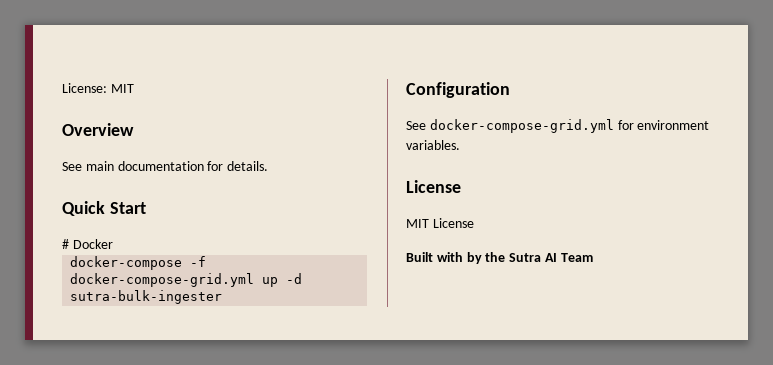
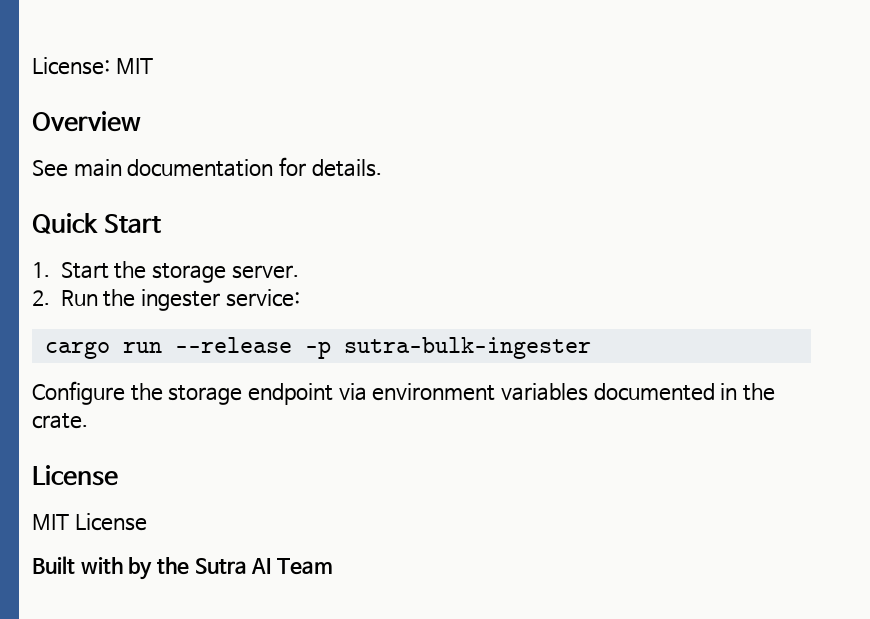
[62,239,113,249] [70,256,207,270] [70,273,303,287] [70,290,223,304] [406,82,510,98] [406,119,710,133] [406,140,460,150] # Docker // docker-compose -f docker-compose-grid.yml up -d sutra-bulk-ingester // Configuration // See docker-compose-grid.yml for environment variables. -> [32,261,299,283] [32,289,300,311] [44,337,591,359] [32,381,775,405] [32,413,88,429] 1. Start the storage server. // 2. Run the ingester service: // cargo run --release -p sutra-bulk-ingester // Configure the storage endpoint via environment variables documented in the crate.

